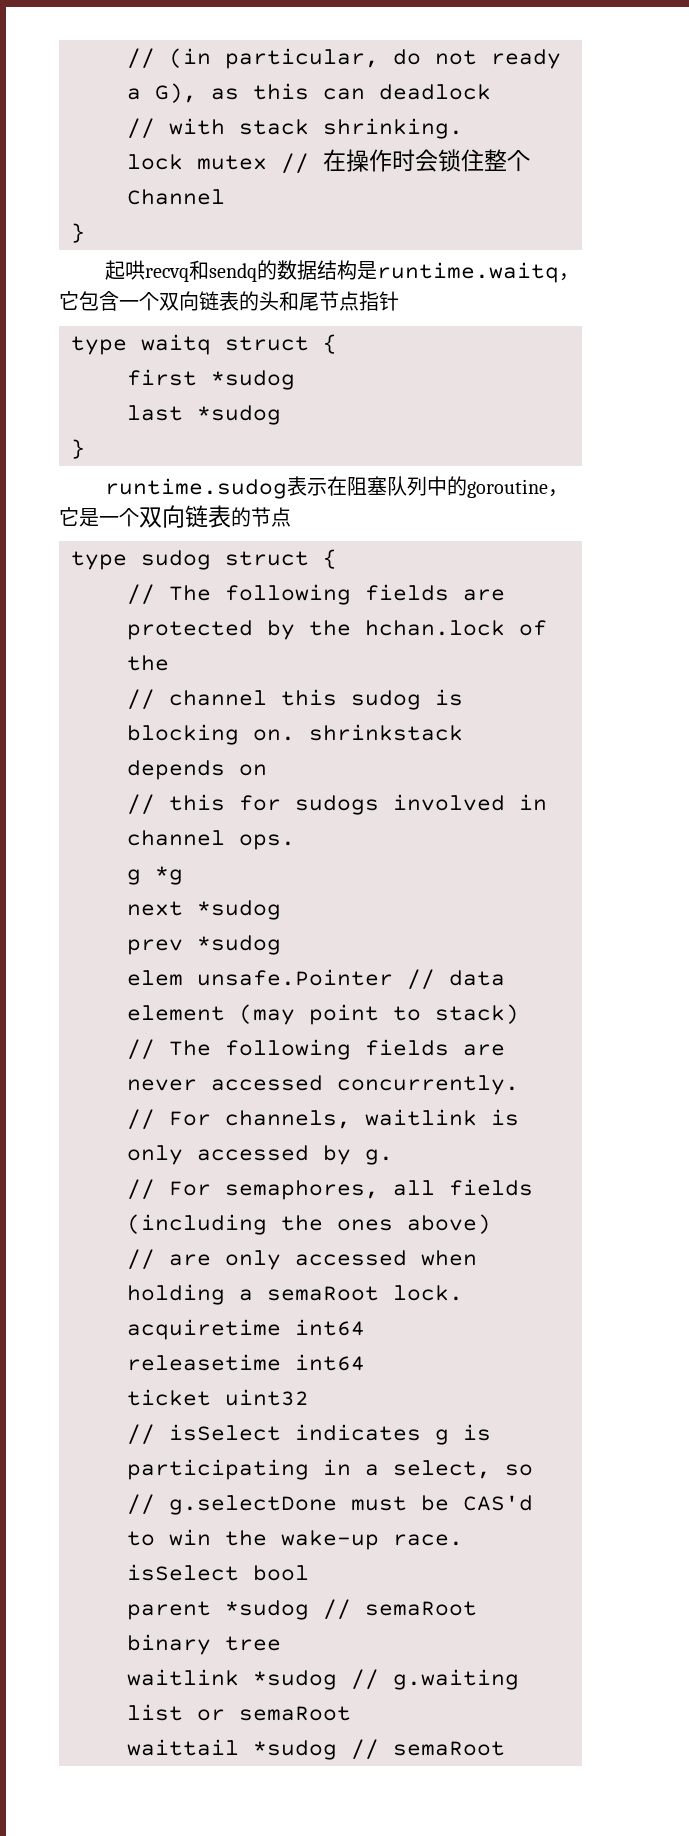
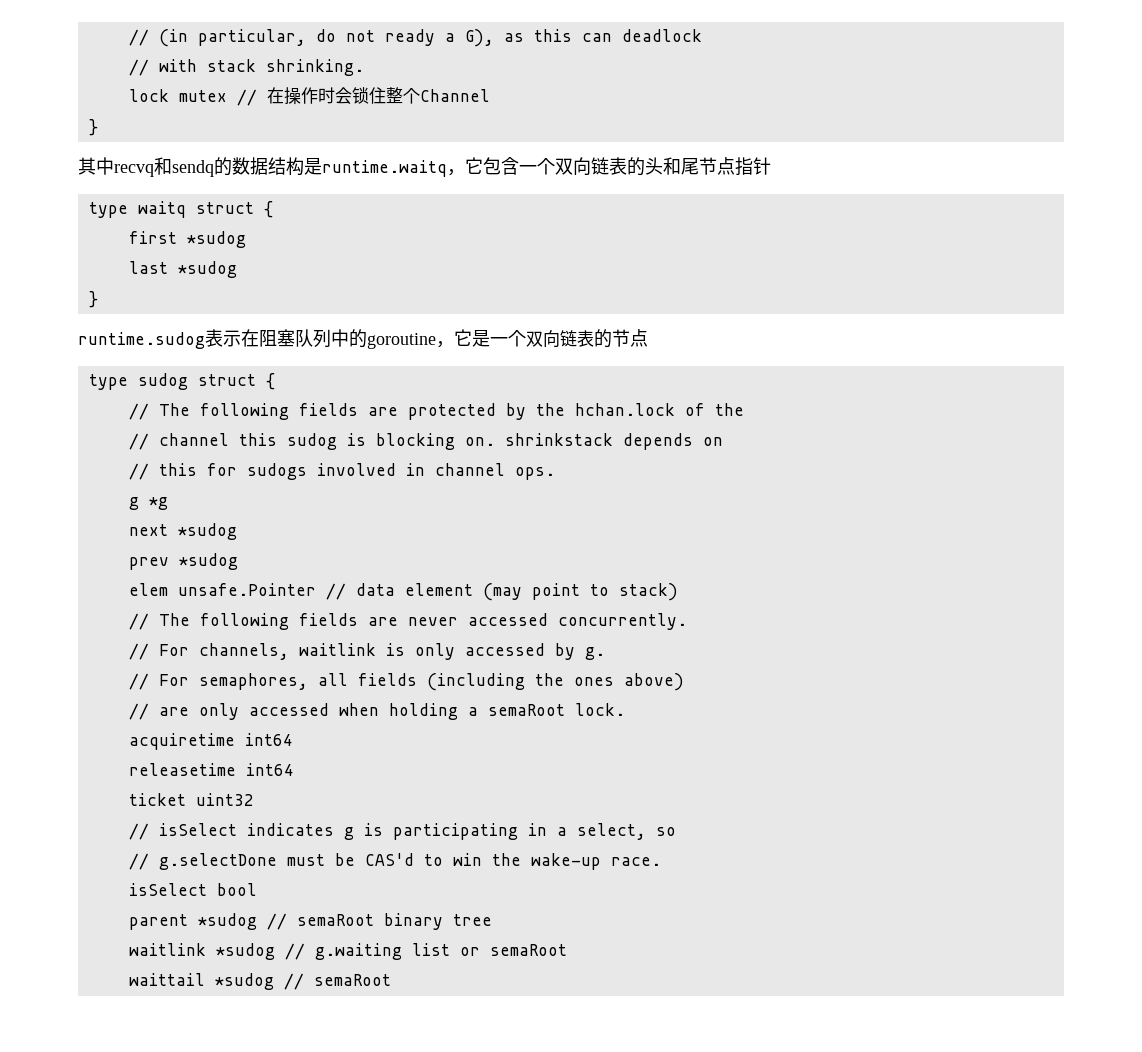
[104,260,145,280] 起哄 -> [78,157,114,175] 其中

